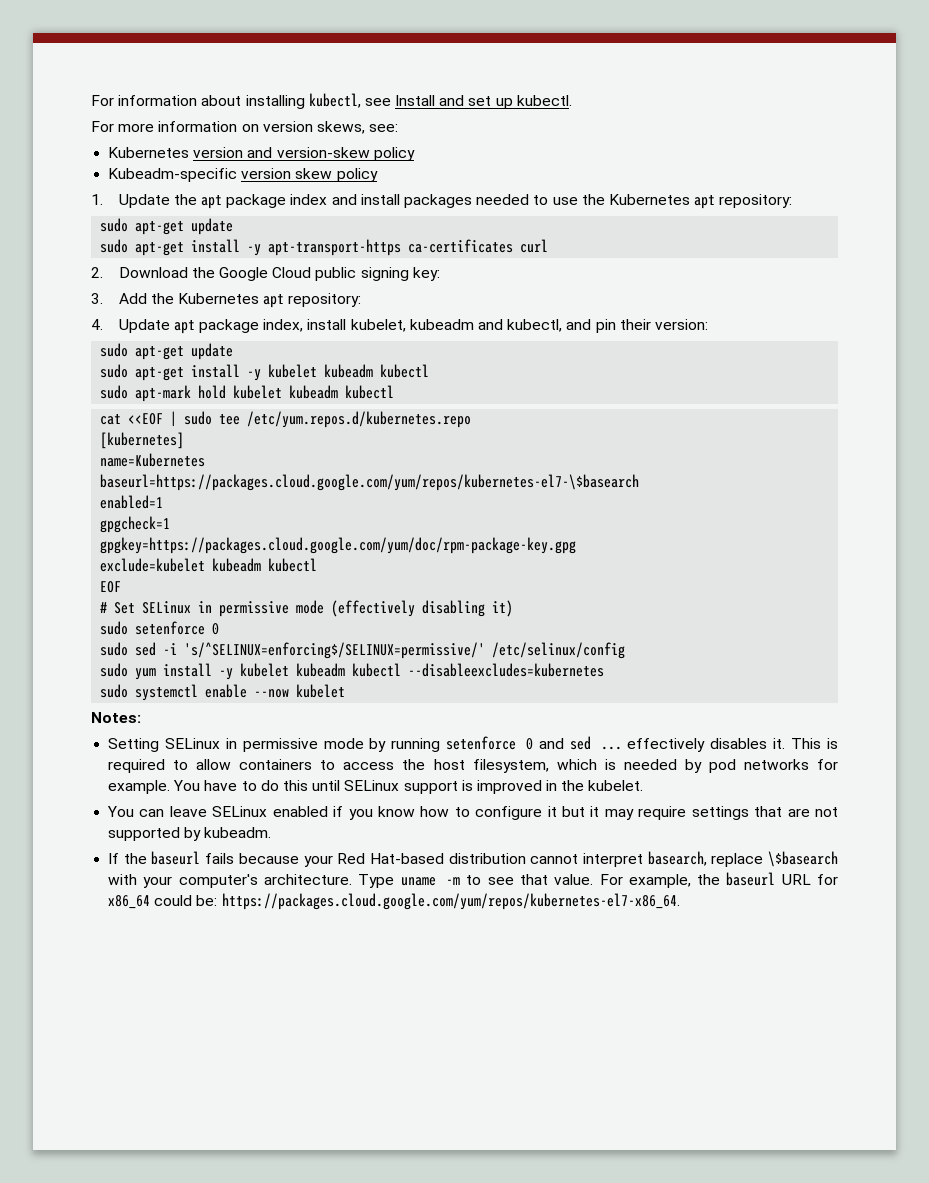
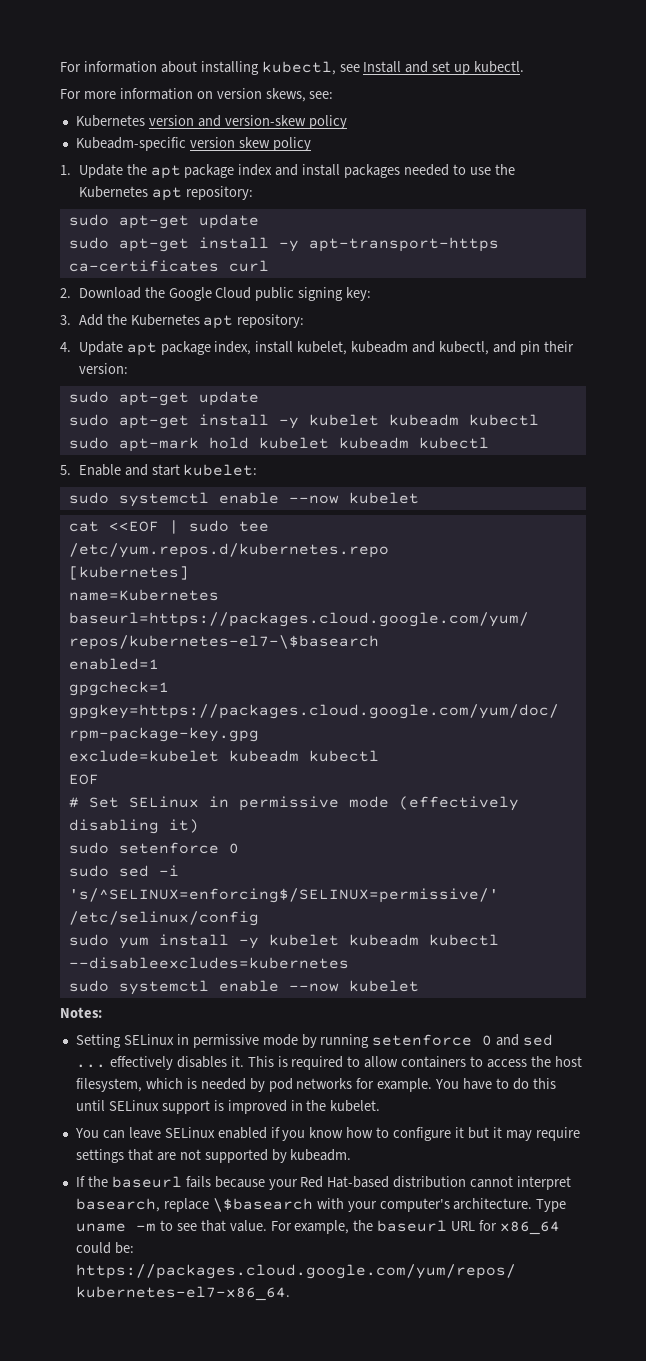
(395, 392) none -> [60,464,258,476] [68,492,419,507] // 5. Enable and start kubelet: // sudo systemctl enable --now kubelet

